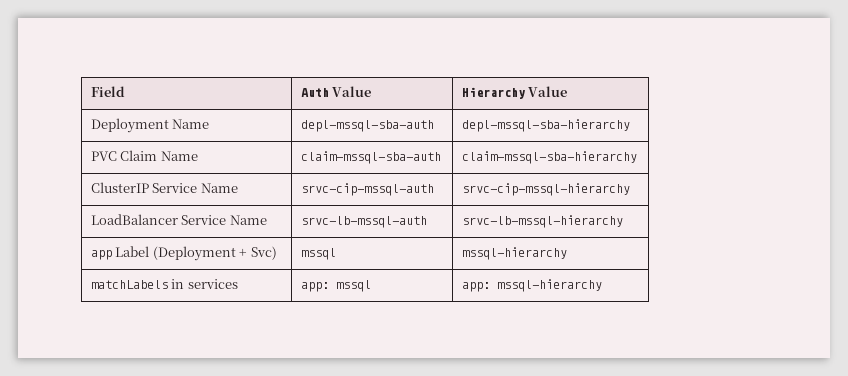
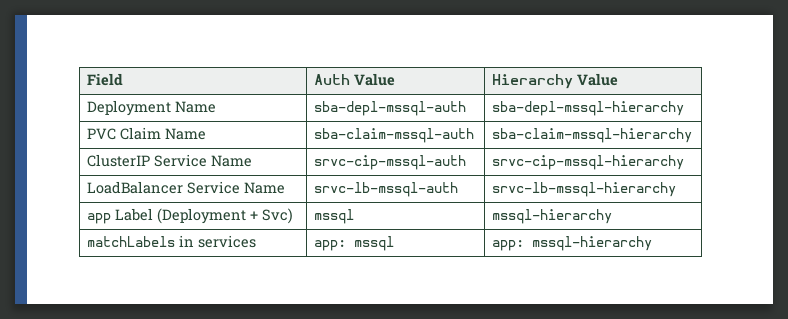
[300,120,434,132] [461,119,630,132] depl-mssql-sba-auth | depl-mssql-sba-hierarchy -> [314,101,467,116] [492,101,685,116] sba-depl-mssql-auth | sba-depl-mssql-hierarchy
[300,151,441,164] [461,151,637,164] claim-mssql-sba-auth | claim-mssql-sba-hierarchy -> [314,128,475,143] [492,128,693,143] sba-claim-mssql-auth | sba-claim-mssql-hierarchy

